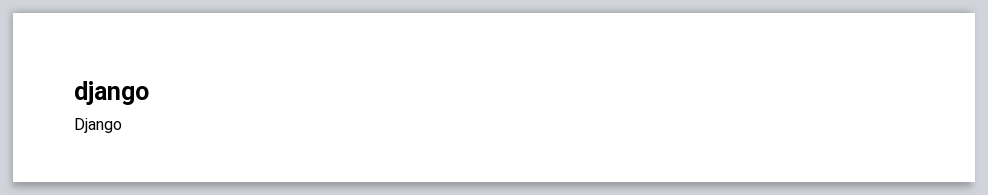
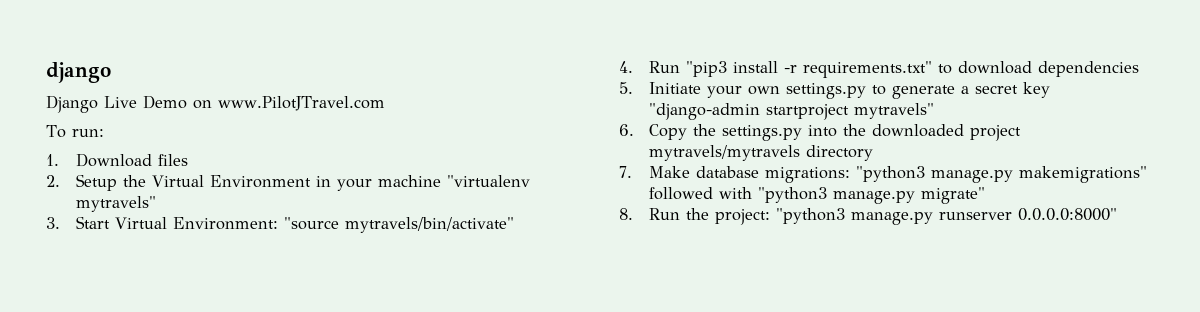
(122, 125) none -> [104,95,385,111] [46,125,104,138] [46,153,188,167] [46,174,530,191] [75,196,156,212] [46,216,514,233] [619,61,1139,78] [619,82,1050,99] [648,103,934,120] [619,124,1021,141] [648,145,873,161] [619,166,1147,183] [648,187,985,204] [619,208,1117,225] Live Demo on www.PilotJTravel.com // To run: // 1. Download files // 2. Setup the Virtual Environment in your machine "virtualenv mytravels" // 3. Start Virtual Environment: "source mytravels/bin/activate" // 4. Run "pip3 install -r requirements.txt" to download dependencies // 5. Initiate your own settings.py to generate a secret key "django-admin startproject mytravels" // 6. Copy the settings.py into the downloaded project mytravels/mytravels directory // 7. Make database migrations: "python3 manage.py makemigrations" followed with "python3 manage.py migrate" // 8. Run the project: "python3 manage.py runserver 0.0.0.0:8000"

